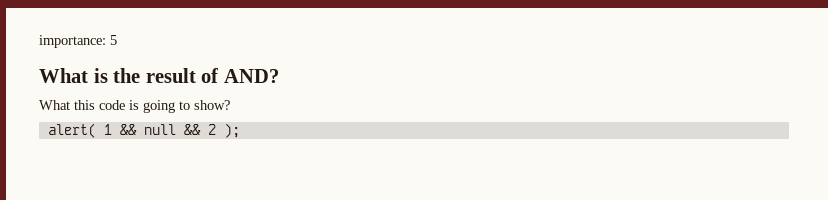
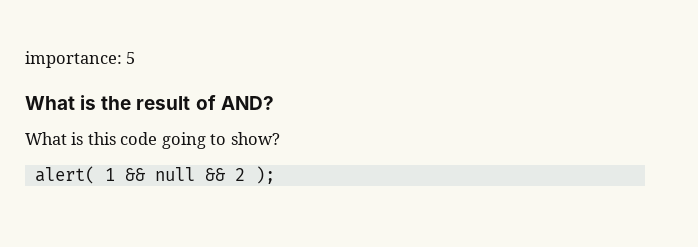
(70, 105) none -> [71,132,84,145] is
[129,100,139,110] is -> (158, 138) none

